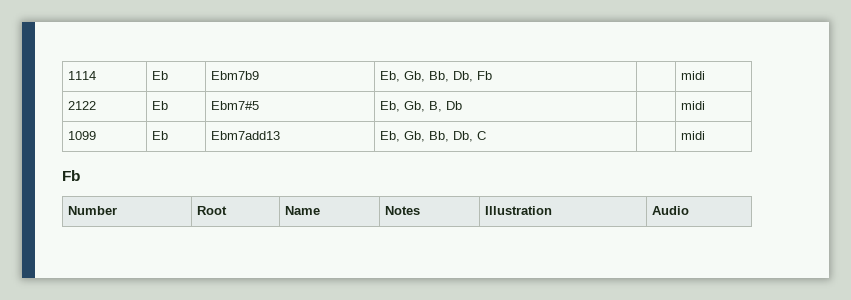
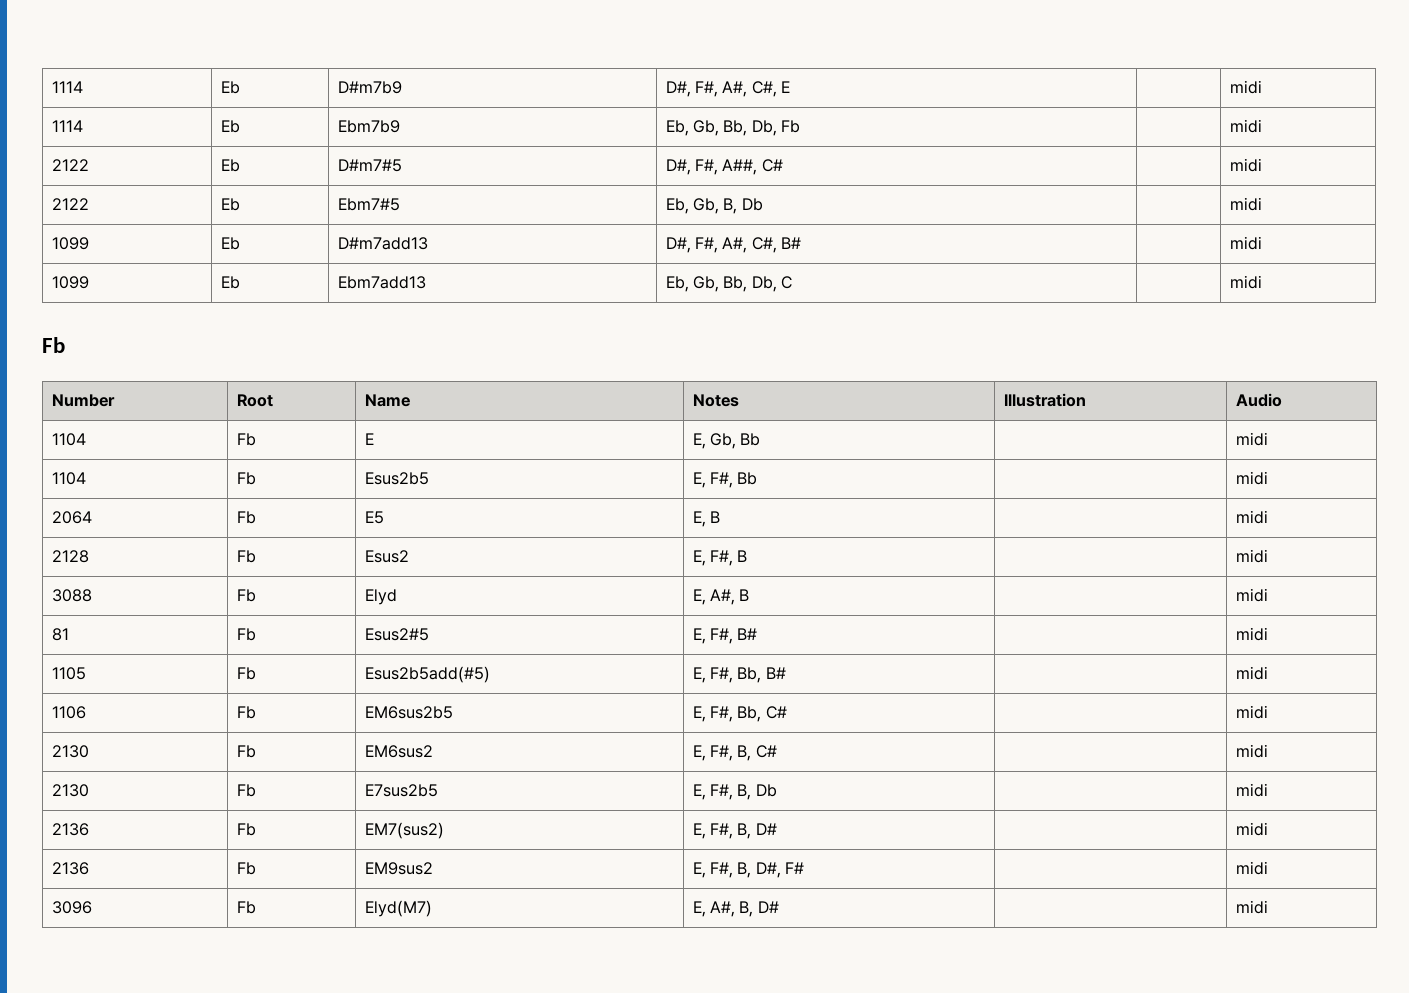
[67,71,96,80] [151,71,168,80] 1114 | Eb -> [51,81,83,93] [220,81,240,94] [337,81,402,94] [665,81,791,97] [1229,80,1262,94] [51,120,83,132] [220,120,240,133] 1114 | Eb | D#m7b9 | D#, F#, A#, C#, E | | midi // 1114 | Eb
(705, 75) none -> [51,159,89,171] [220,159,240,172] [337,159,402,172] [665,159,783,175] [1229,158,1262,172] // 2122 | Eb | D#m7#5 | D#, F#, A##, C# | | midi
(705, 105) none -> [51,237,89,250] [220,237,240,250] [337,237,428,250] [665,237,802,253] [1229,236,1262,250] // 1099 | Eb | D#m7add13 | D#, F#, A#, C#, B# | | midi
(689, 210) none -> [51,433,86,446] [236,433,256,446] [364,433,374,445] [692,433,761,449] [1235,432,1268,446] [51,472,86,485] [236,472,256,485] [364,472,429,485] [692,472,758,488] [1235,471,1268,485] [51,511,92,524] [236,511,256,524] [364,511,384,524] [692,511,720,527] [1235,510,1268,524] [51,550,89,563] [236,550,256,563] [364,550,409,563] [692,550,748,566] [1235,549,1268,563] [51,589,92,602] [236,589,256,602] [364,589,397,605] [692,589,750,605] [1235,588,1268,602] [51,628,69,641] [236,628,256,641] [364,628,429,641] [692,628,758,644] [1235,627,1268,641] [51,667,86,680] [236,667,256,680] [364,666,490,683] [692,667,786,683] [1235,666,1268,680] [51,706,86,719] [236,706,256,719] [364,706,453,719] [692,706,787,722] [1235,705,1268,719] [51,745,89,758] [236,745,256,758] [364,745,433,758] [692,745,777,761] [1235,744,1268,758] [51,784,89,797] [236,784,256,797] [364,784,438,797] [692,784,777,800] [1235,783,1268,797] [51,823,89,836] [236,823,256,836] [364,822,444,839] [692,823,777,839] [1235,822,1268,836] [51,862,89,875] [236,862,256,875] [364,862,433,875] [692,862,805,878] [1235,861,1268,875] [51,901,92,914] [236,901,256,914] [364,900,432,917] [692,901,779,917] [1235,900,1268,914] // 1104 | Fb | E | E, Gb, Bb | | midi // 1104 | Fb | Esus2b5 | E, F#, Bb | | midi // 2064 | Fb | E5 | E, B | | midi // 2128 | Fb | Esus2 | E, F#, B | | midi // 3088 | Fb | Elyd | E, A#, B | | midi // 81 | Fb | Esus2#5 | E, F#, B# | | midi // 1105 | Fb | Esus2b5add(#5) | E, F#, Bb, B# | | midi // 1106 | Fb | EM6sus2b5 | E, F#, Bb, C# | | midi // 2130 | Fb | EM6sus2 | E, F#, B, C# | | midi // 2130 | Fb | E7sus2b5 | E, F#, B, Db | | midi // 2136 | Fb | EM7(sus2) | E, F#, B, D# | | midi // 2136 | Fb | EM9sus2 | E, F#, B, D#, F# | | midi // 3096 | Fb | Elyd(M7) | E, A#, B, D# | | midi

